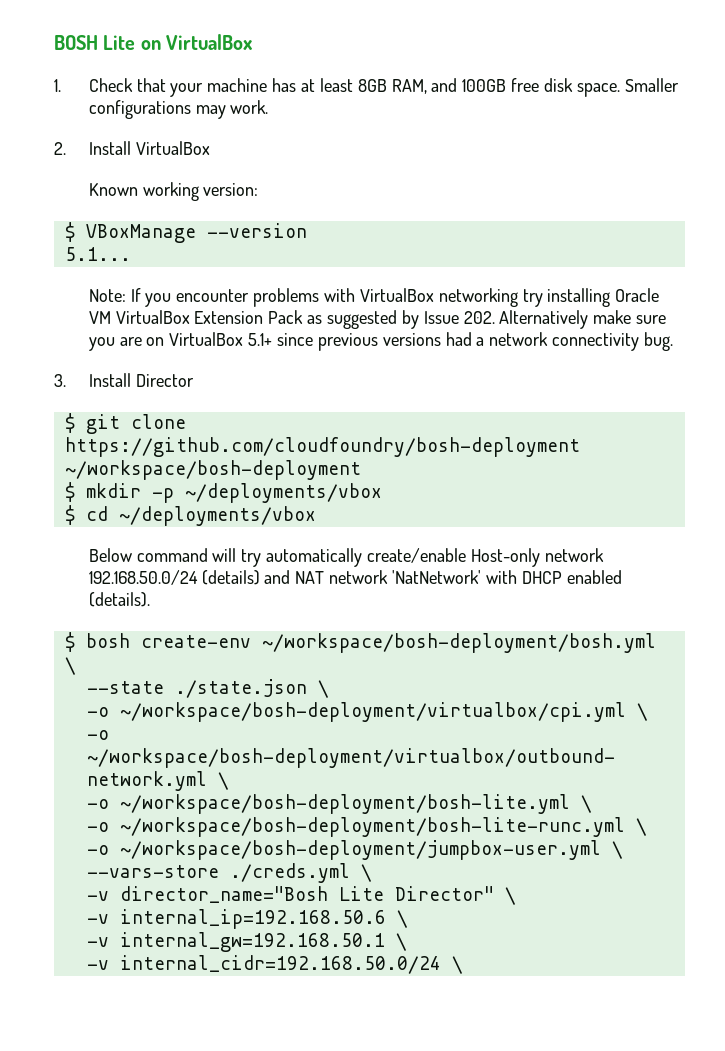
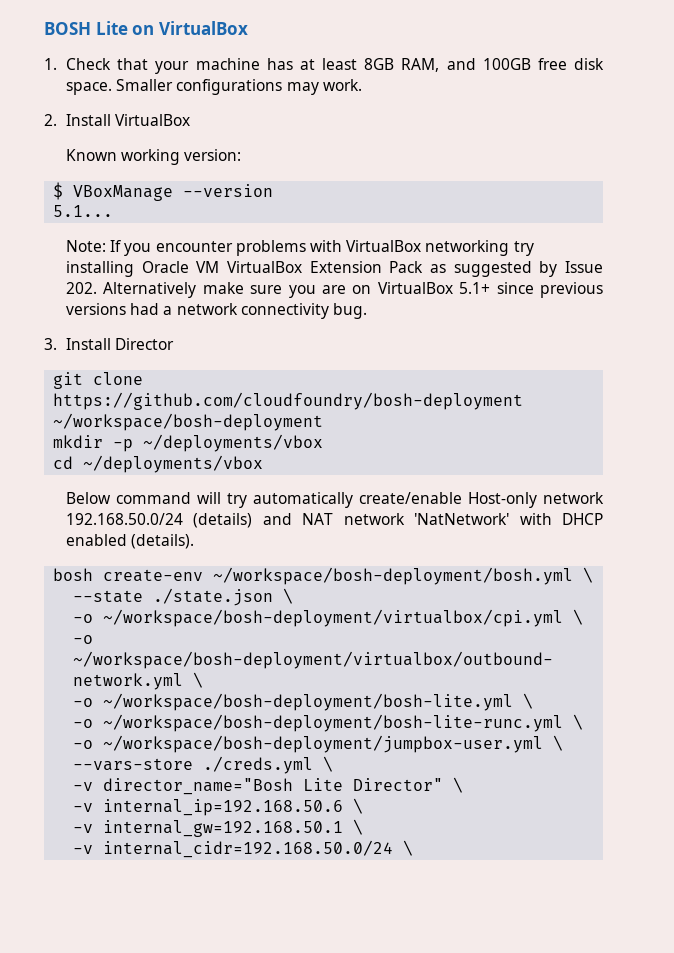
[64,413,75,433] $ -> (175, 344) none
[64,482,75,502] $ -> (324, 422) none
[64,505,75,525] $ -> (324, 443) none
[64,632,75,652] $ -> (195, 541) none

